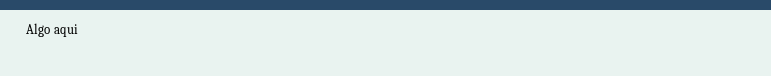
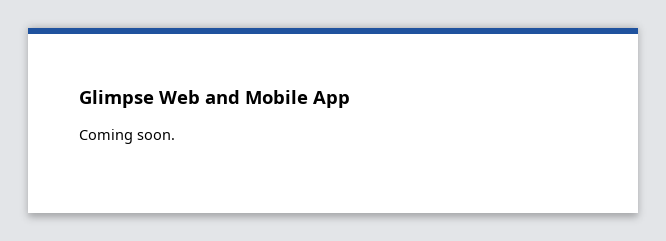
[26,23,78,37] Algo aqui -> [79,90,350,108] [79,129,175,144] Glimpse Web and Mobile App // Coming soon.

